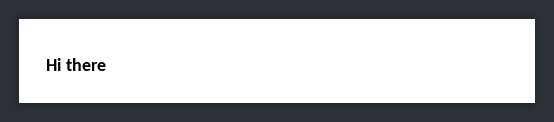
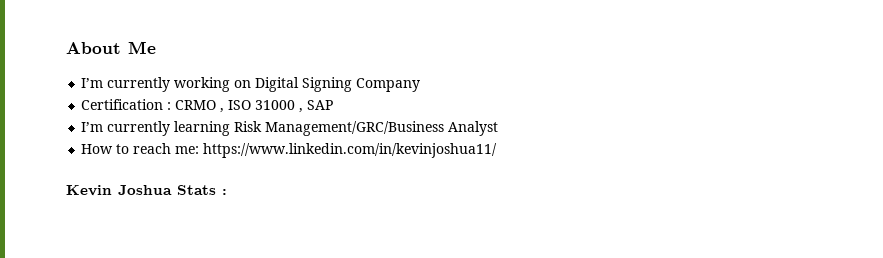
[46,58,106,71] Hi there -> [66,41,156,54] [81,77,421,92] [81,99,334,113] [81,121,499,136] [81,143,498,158] [66,185,227,196] About Me // I’m currently working on Digital Signing Company // Certification : CRMO , ISO 31000 , SAP // I’m currently learning Risk Management/GRC/Business Analyst // How to reach me: https://www.linkedin.com/in/kevinjoshua11/ // Kevin Joshua Stats :

